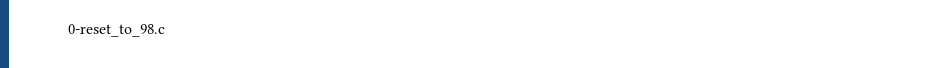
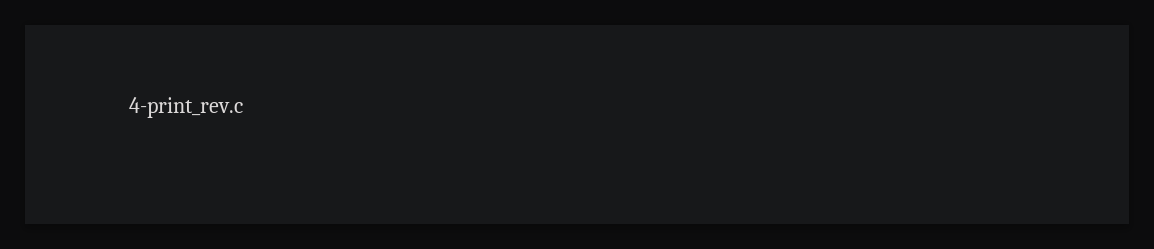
[68,24,165,37] 0-reset_to_98.c -> [129,97,243,118] 4-print_rev.c

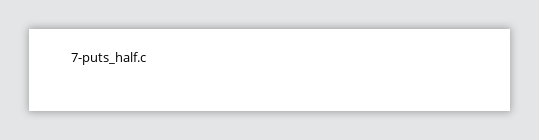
[129,97,243,118] 4-print_rev.c -> [71,52,146,65] 7-puts_half.c

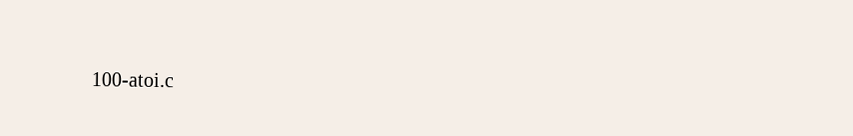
[71,52,146,65] 7-puts_half.c -> [91,72,174,88] 100-atoi.c

